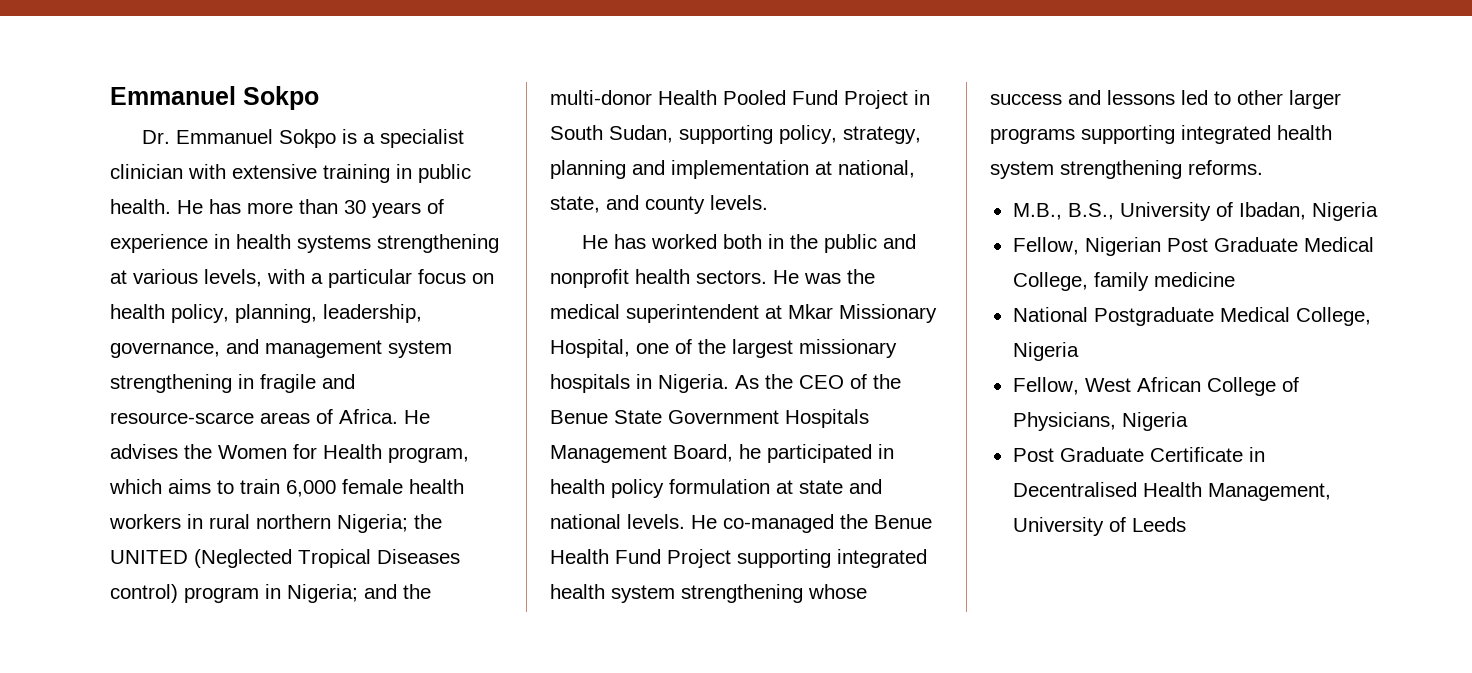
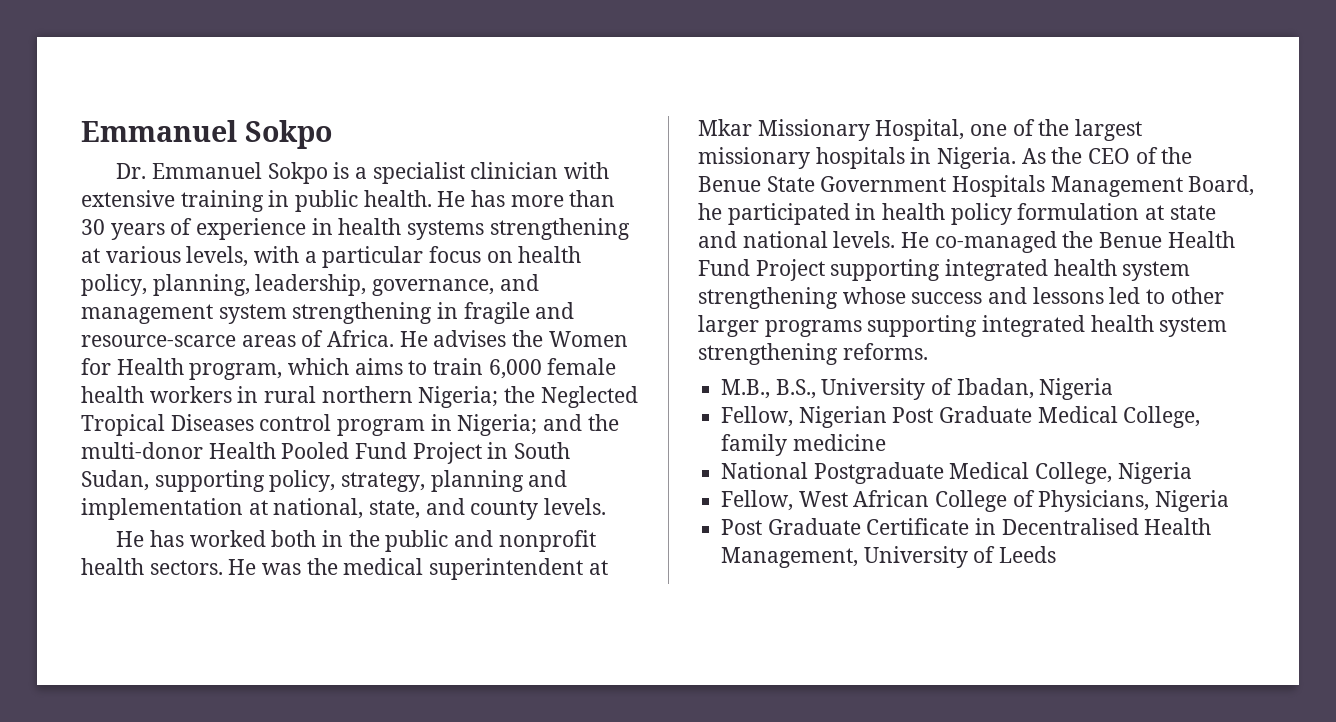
[110,549,292,568] UNITED (Neglected -> [540,386,638,408] Neglected
[110,584,178,603] control) -> [259,414,332,431] control

